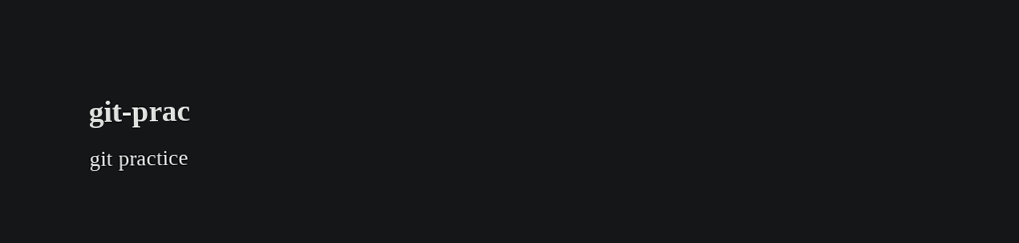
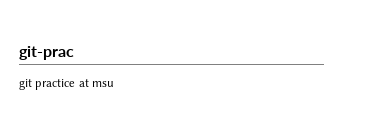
(189, 160) none -> [78,79,115,87] at msu

